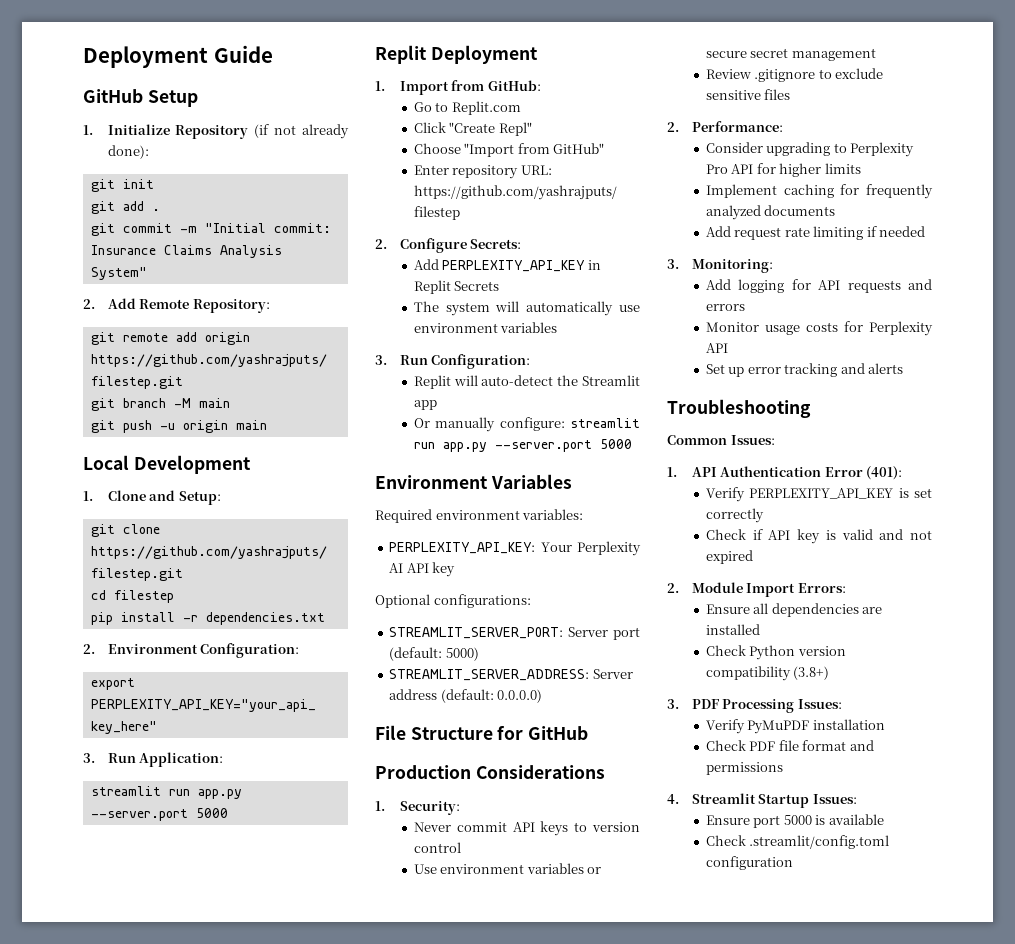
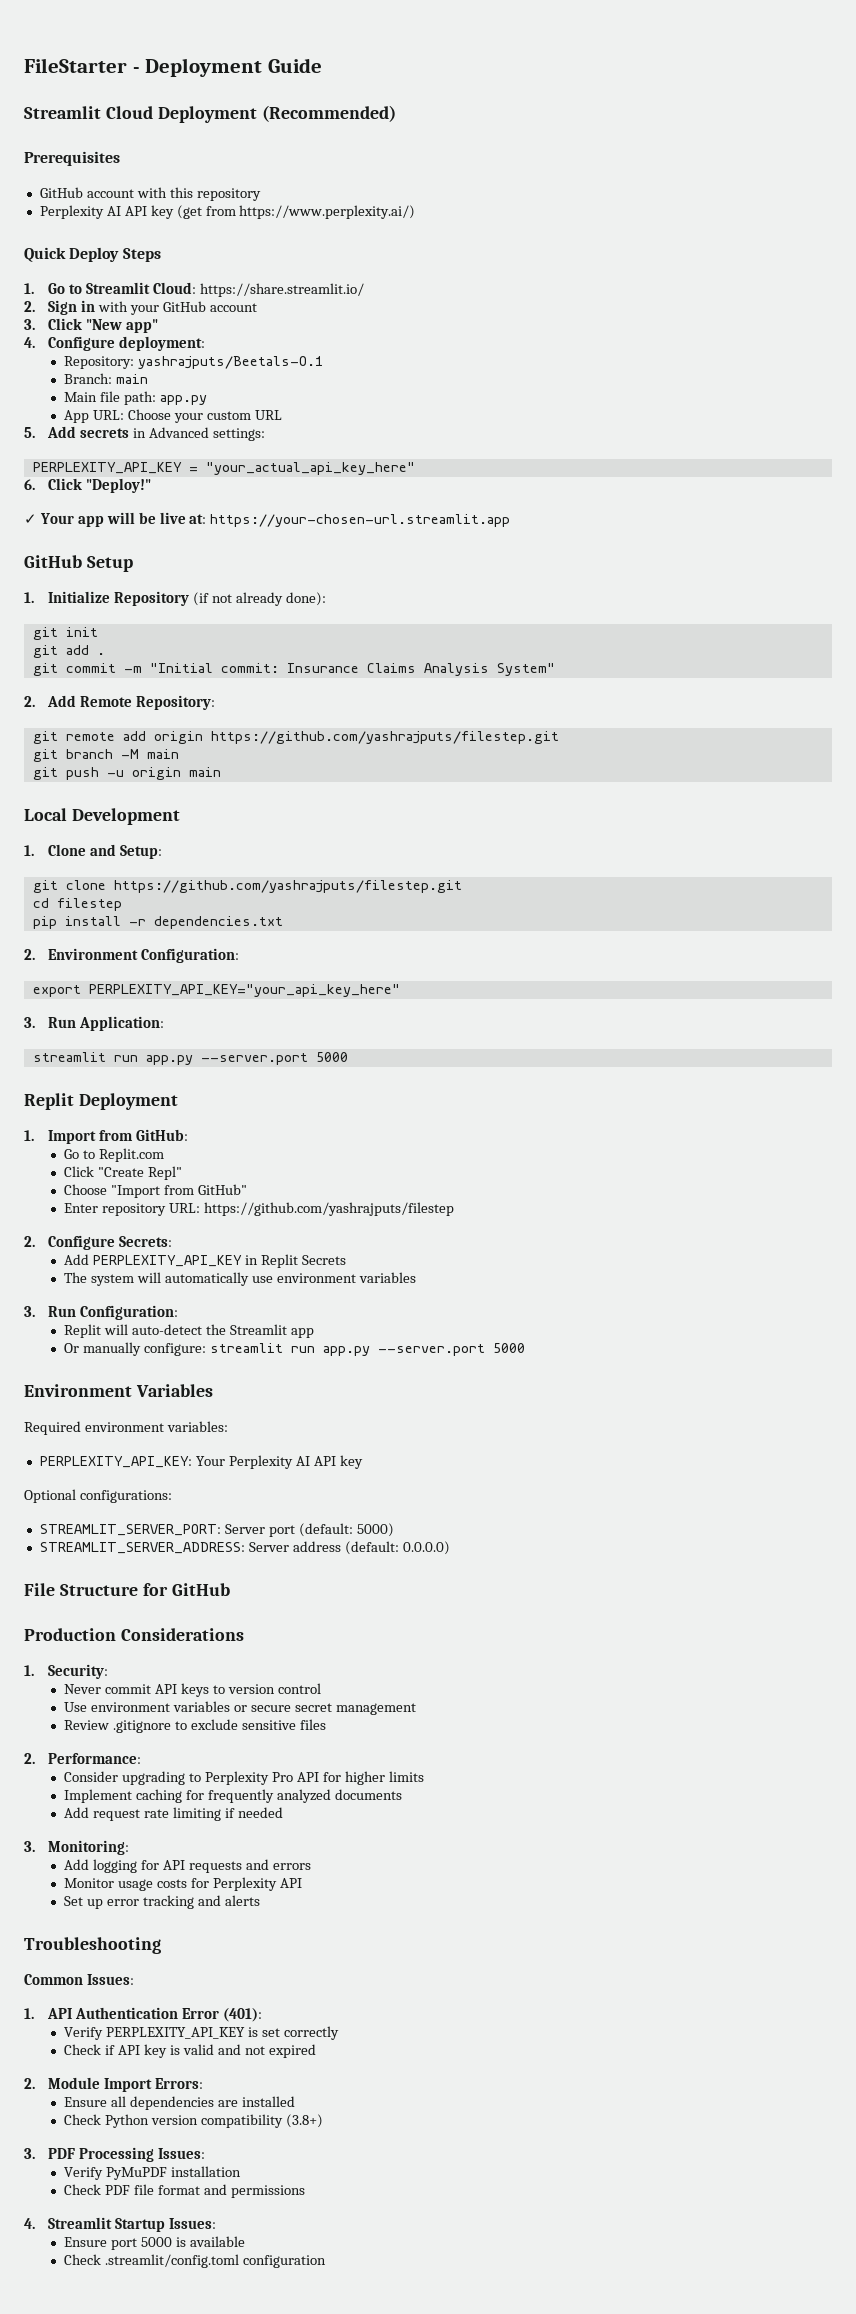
(83, 57) none -> [24,58,140,73] FileStarter -
(273, 54) none -> [24,105,396,123] [24,151,120,166] [39,187,261,201] [39,205,416,219] [24,247,161,262] [24,282,364,297] [24,300,257,315] [24,318,159,333] [24,336,206,351] [64,356,324,369] [64,373,149,384] [64,391,208,405] [64,409,282,423] [24,426,265,441] [32,462,415,475] [24,478,152,493] [24,512,511,527] // Streamlit Cloud Deployment (Recommended) // Prerequisites // GitHub account with this repository // Perplexity AI API key (get from https://www.perplexity.ai/) // Quick Deploy Steps // 1. Go to Streamlit Cloud: https://share.streamlit.io/ // 2. Sign in with your GitHub account // 3. Click "New app" // 4. Configure deployment: // Repository: yashrajputs/Beetals-O.1 // Branch: main // Main file path: app.py // App URL: Choose your custom URL // 5. Add secrets in Advanced settings: // PERPLEXITY_API_KEY = "your_actual_api_key_here" // 6. Click "Deploy!" // ✓ Your app will be live at: https://your-chosen-url.streamlit.app

